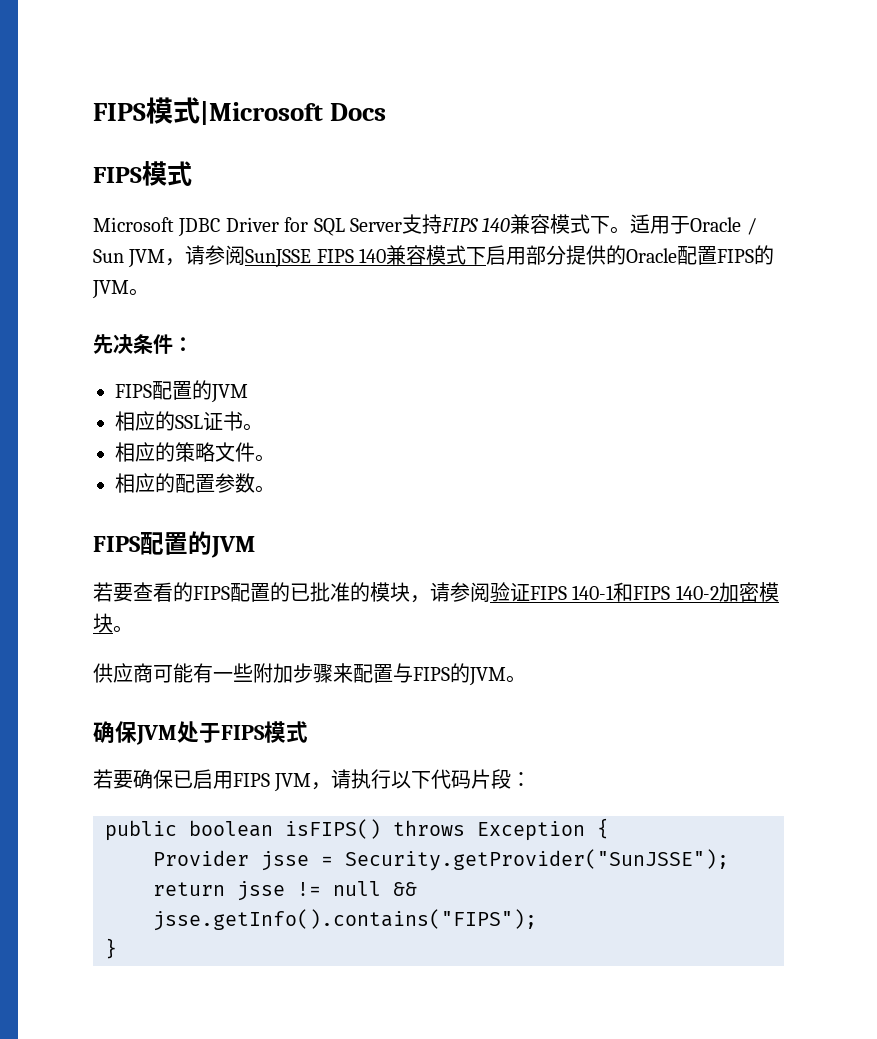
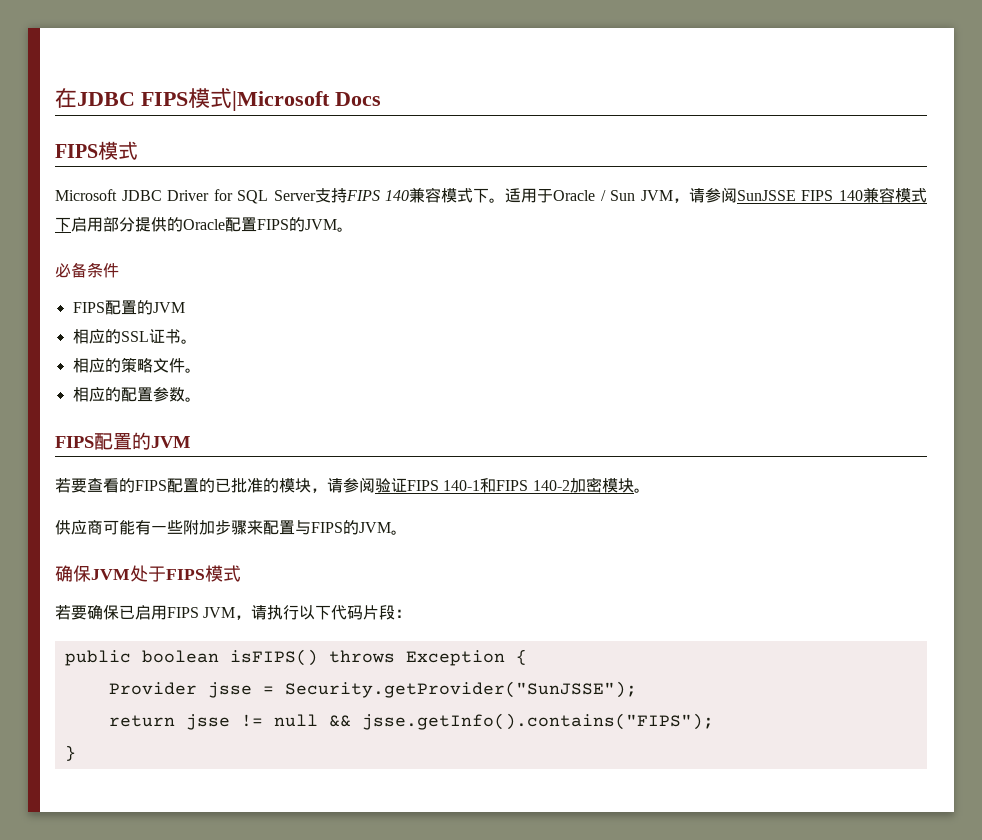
(93, 112) none -> [55,88,135,108] 在JDBC
[93,334,133,354] 先决 -> [55,262,87,278] 必备
[173,337,193,352] ： -> (119, 270) none

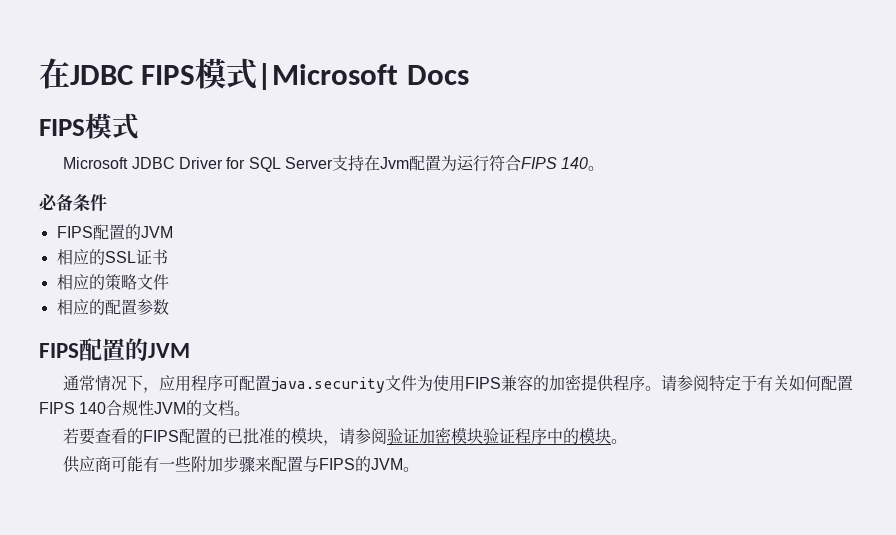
[345,187,927,203] [55,217,337,232] FIPS 140兼容模式下。适用于Oracle / Sun JVM，请参阅SunJSSE FIPS 140兼容模式下启用部分提供的Oracle配置FIPS的JVM -> [363,155,589,172] 在Jvm配置为运行符合FIPS 140
[180,339,197,344] 。 -> (168, 257) none
[184,368,201,373] 。 -> (169, 282) none
[184,397,201,402] [55,432,190,450] 。 // FIPS配置的JVM -> [39,338,190,361] [63,374,854,393] [39,400,251,416] // FIPS配置的JVM // 通常情况下，应用程序可配置java.security文件为使用FIPS兼容的加密提供程序。请参阅特定于有关如何配置FIPS 140合规性JVM的文档。
[407,477,602,493] FIPS 140-1和FIPS 140-2加密 -> [419,427,580,444] 加密模块验证程序中的
[55,565,241,582] [55,605,412,620] [64,649,527,666] [108,681,637,698] [108,713,714,730] [64,745,76,761] // 确保JVM处于FIPS模式 // 若要确保已启用FIPS JVM，请执行以下代码片段： // public boolean isFIPS() throws Exception { // Provider jsse = Security.getProvider("SunJSSE"); // return jsse != null && jsse.getInfo().contains("FIPS"); // } -> (420, 469) none

